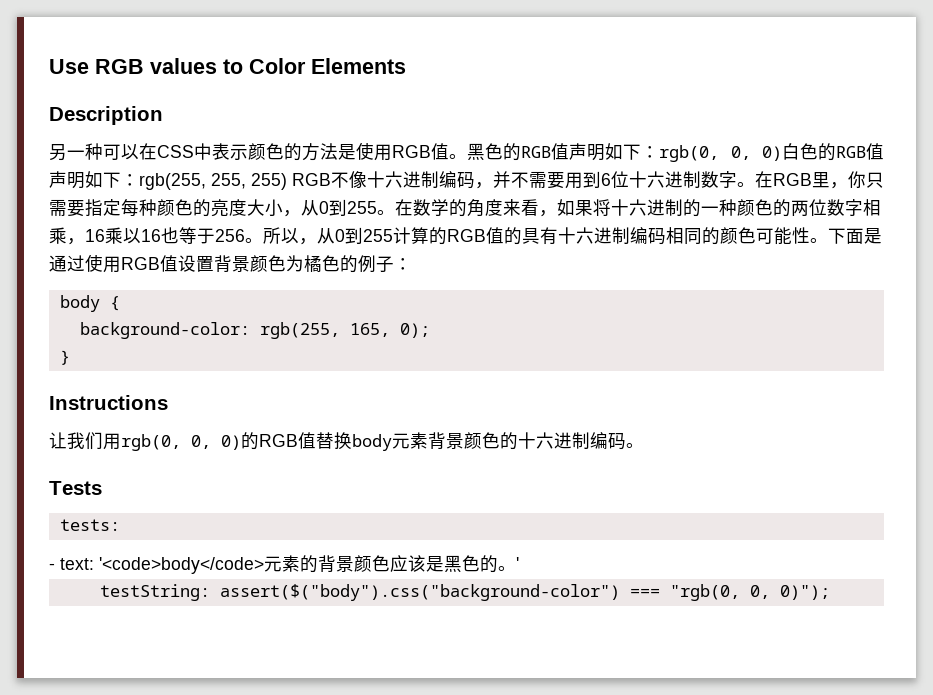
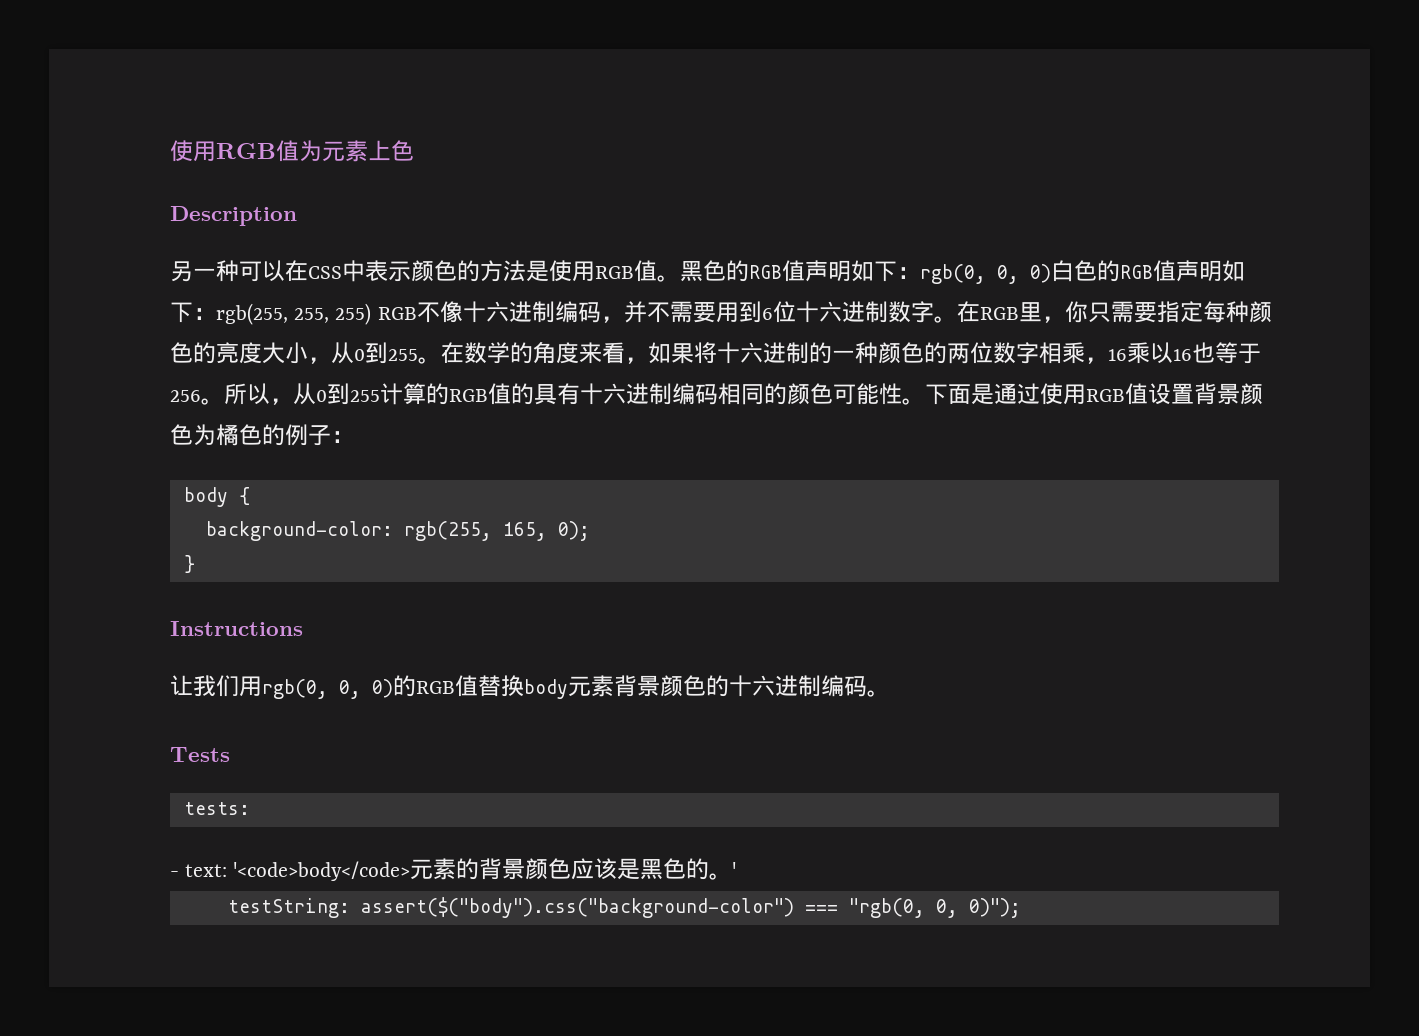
[49,58,406,74] Use RGB values to Color Elements -> [170,140,414,162] 使用RGB值为元素上色

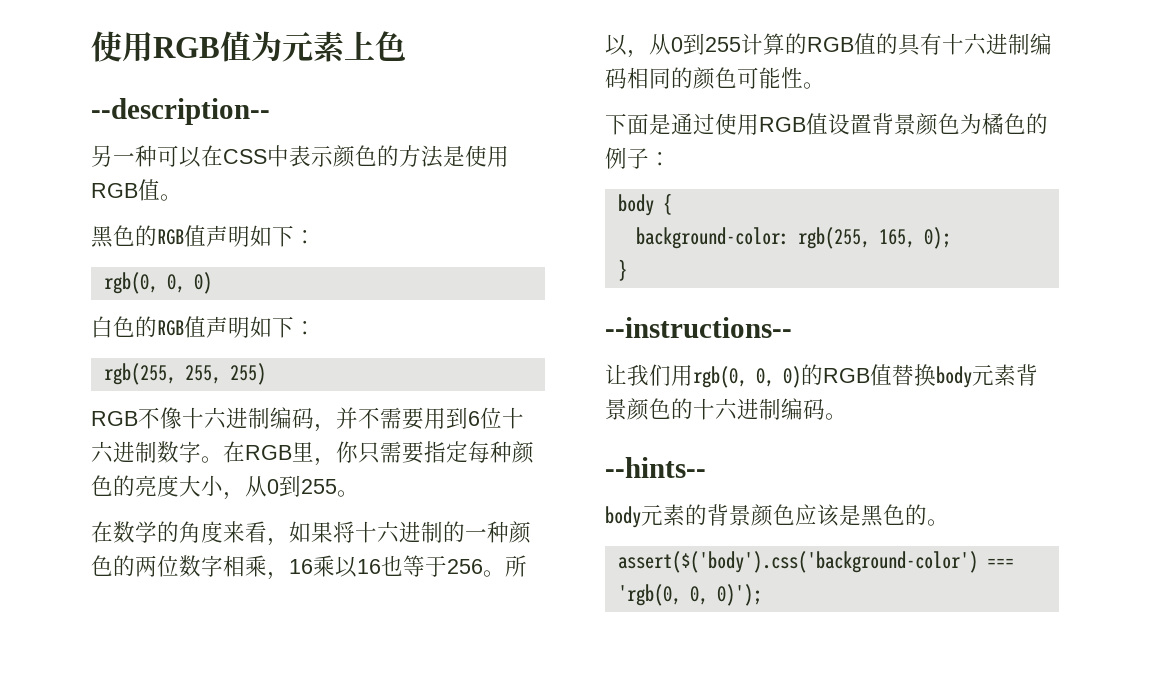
[170,206,297,226] Description -> [91,98,270,125] --description--
(680, 278) none -> (182, 197) //
[920,264,1051,284] rgb(0, 0, 0) -> [103,272,212,294] // rgb(0, 0, 0) //
(216, 314) none -> (316, 328) //
(372, 314) none -> (266, 374) //
(441, 360) none -> (359, 493) //
(925, 401) none -> (825, 85) //
[170,621,303,636] Instructions -> [605,317,792,338] --instructions--
[170,747,230,762] [183,802,250,815] [170,861,411,881] Tests // tests: // - text: '<code>body</code> -> [605,457,706,478] [605,506,641,528] --hints-- // body
[732,862,737,877] [227,897,1021,918] ' // testString: assert($("body").css("background-color") === "rgb(0, 0, 0)"); -> [617,551,1014,573] [617,584,762,606] // assert($('body').css('background-color') === 'rgb(0, 0, 0)');

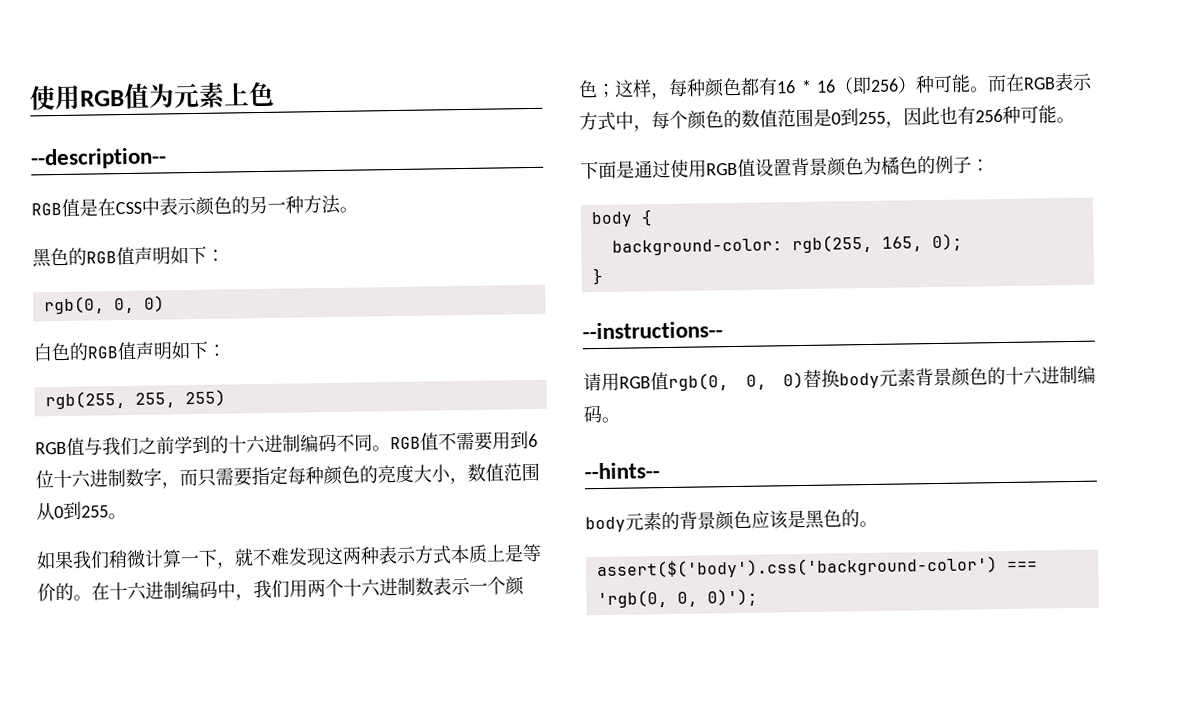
[91,145,201,168] 另一种可以 -> [31,198,98,217] RGB值是
[399,145,509,168] [91,179,160,201] 方法是使用RGB值 -> [249,194,341,215] 另一种方法
[138,407,358,432] 不像十六进制编码，并 -> [66,432,439,456] 值与我们之前学到的十六进制编码不同。RGB值
[201,441,358,466] 。在RGB里，你 -> [161,468,198,489] ，而
(245, 496) none -> [467,462,540,482] 数值范围
[91,521,531,546] [91,555,527,580] [605,33,1052,58] [605,67,803,90] 在数学的角度来看，如果将十六进制的一种颜色的两位数字相乘，16乘以16也等于256。所以，从0到255计算的RGB值的具有十六进制编码相同的颜色可能性 -> [36,543,542,570] [37,576,525,602] [578,72,1093,100] [579,105,1057,132] 如果我们稍微计算一下，就不难发现这两种表示方式本质上是等价的。在十六进制编码中，我们用两个十六进制数表示一个颜色；这样，每种颜色都有16 * 16（即256）种可能。而在RGB表示方式中，每个颜色的数值范围是0到255，因此也有256种可能
[605,364,892,388] 让我们用rgb(0, 0, 0)的RGB值 -> [583,371,804,392] 请用RGB值rgb(0, 0, 0)

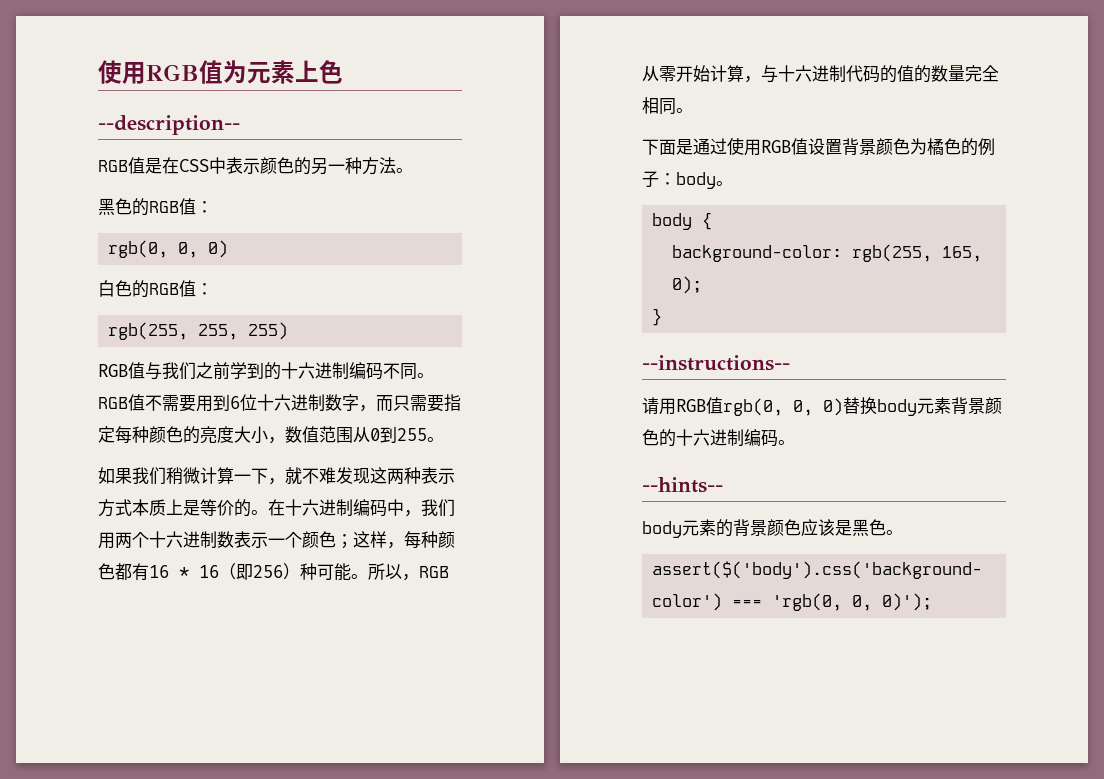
[134,245,207,265] 声明如下 -> (196, 206) none
[135,340,209,360] 声明如下 -> (196, 288) none
[987,72,1093,93] [579,105,1057,132] 而在RGB表示方式中，每个颜色的数值范围是0到255，因此也有256种可能 -> [368,563,449,581] [642,65,999,83] [642,97,676,115] 所以，RGB从零开始计算，与十六进制代码的值的数量完全相同
(990, 165) none -> [676,172,733,189] body。
[841,509,860,528] 的 -> (886, 527) none

